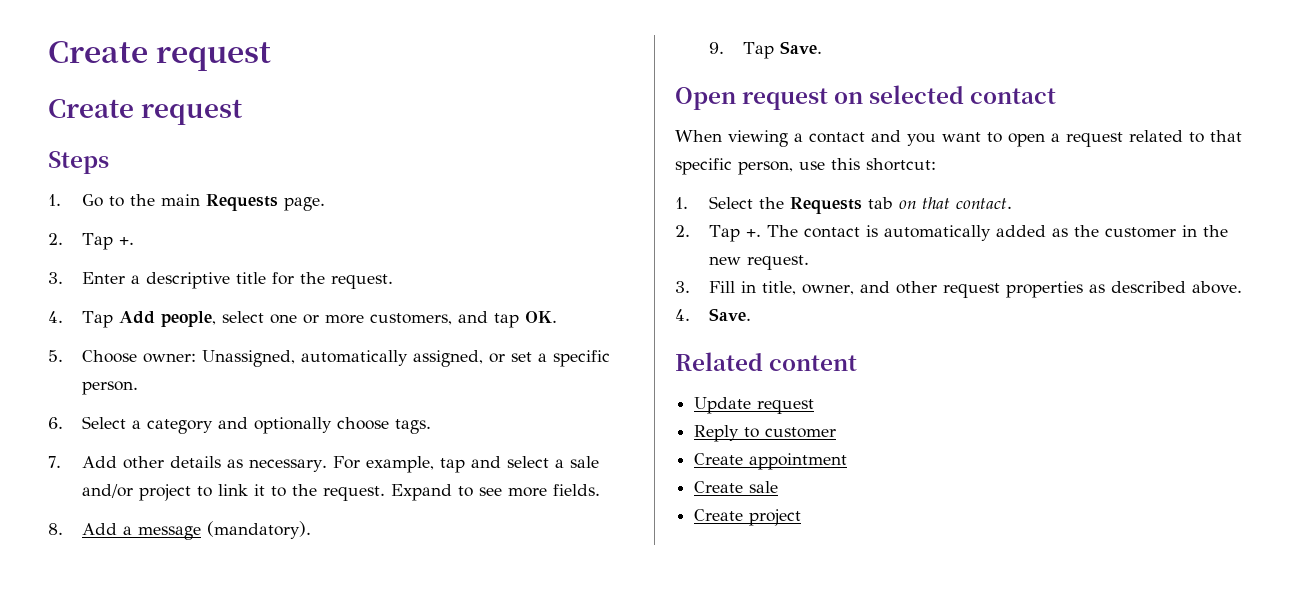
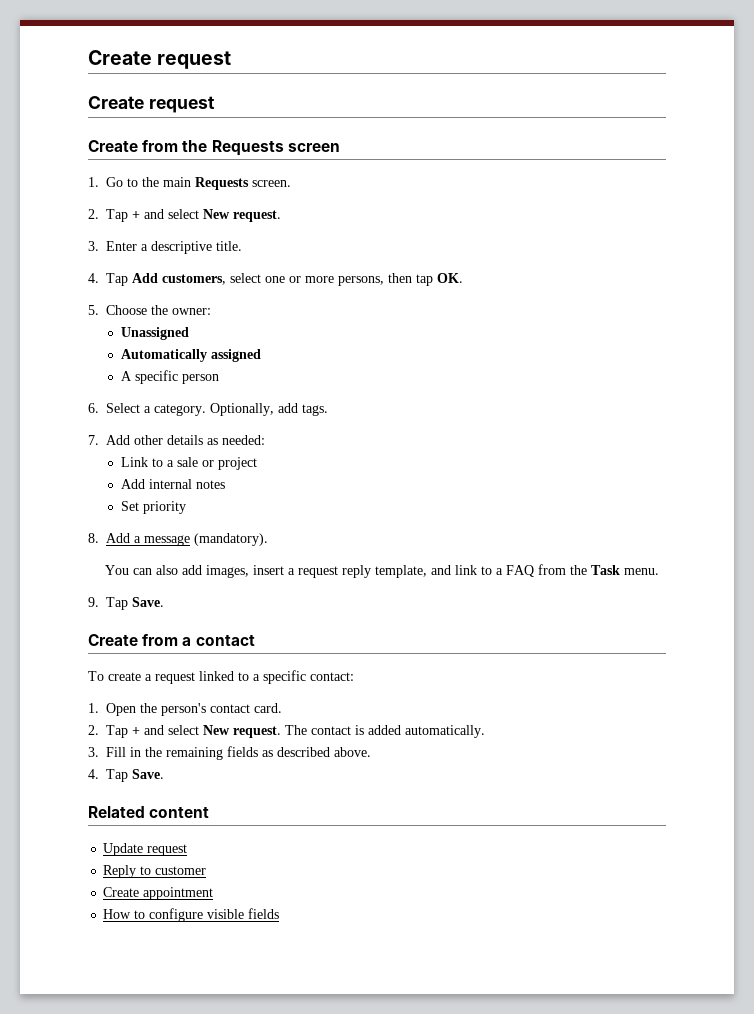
[48,151,109,174] Steps -> [88,140,340,156] Create from the Requests screen
[283,197,325,211] [48,233,134,250] page. // 2. Tap +. -> [252,180,291,187] [88,209,281,222] screen. // 2. Tap + and select New request.
[235,272,393,289] title for the request. -> [216,241,242,251] title.
[160,311,216,327] people, -> [162,274,226,285] customers,
[369,311,488,325] customers, and -> [338,273,412,286] persons, then
(137, 356) none -> [151,305,168,315] the
[201,350,610,367] [81,381,138,395] Unassigned, automatically assigned, or set a specific person. -> [120,327,189,340] [120,349,261,362] [120,370,219,384] // Unassigned // Automatically assigned // A specific person
[146,417,389,434] category and optionally choose -> [154,403,298,416] category. Optionally, add
[248,456,549,473] necessary. For example, tap and select -> [222,435,265,445] [120,457,163,467] needed: // Link to
[81,484,600,501] and/or project to link it to the request. Expand to see more fields. -> [201,457,257,470] [120,479,225,489] [120,501,186,514] or project // Add internal notes // Set priority
[708,41,822,59] [675,85,1057,110] [675,130,1242,147] [675,158,936,175] [675,196,1012,214] [675,225,1228,242] [708,255,809,270] [675,281,1083,298] 9. Tap Save. // Open request on selected contact // When viewing a contact and you want to open a request related to that specific person, use this shortcut: // 1. Select the Requests tab on that contact. // 2. Tap +. The contact is automatically added as the customer in the new request. // 3. Fill in title, owner, and other request properties -> [105,564,660,578] [88,597,164,610] [88,634,255,646] [88,670,354,684] [88,703,282,716] [88,725,485,738] [88,746,258,760] You can also add images, insert a request reply template, and link to a FAQ from the Task menu. // 9. Tap Save. // Create from a contact // To create a request linked to a specific contact: // 1. Open the person's contact card. // 2. Tap + and select New request. The contact is added automatically. // 3. Fill in the remaining fields
(690, 315) none -> [106,769,128,782] Tap
[694,481,779,493] [694,509,802,526] Create sale // Create project -> [103,908,280,922] How to configure visible fields

